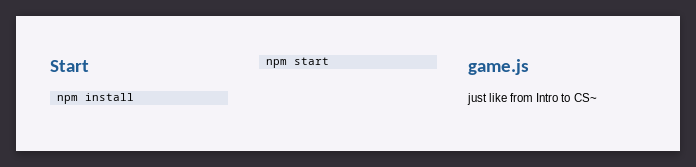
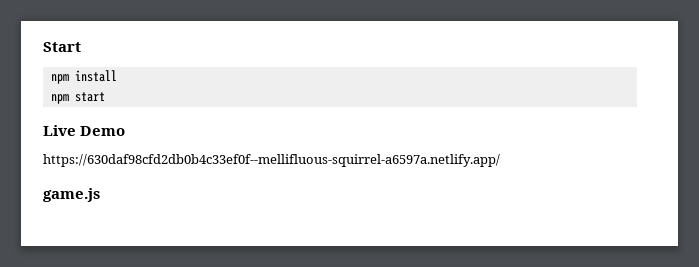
[468,59,529,75] [467,93,597,105] game.js // just like from Intro to CS~ -> [43,125,126,136] [43,154,500,167] [43,188,100,202] Live Demo // https://630daf98cfd2db0b4c33ef0f--mellifluous-squirrel-a6597a.netlify.app/ // game.js

